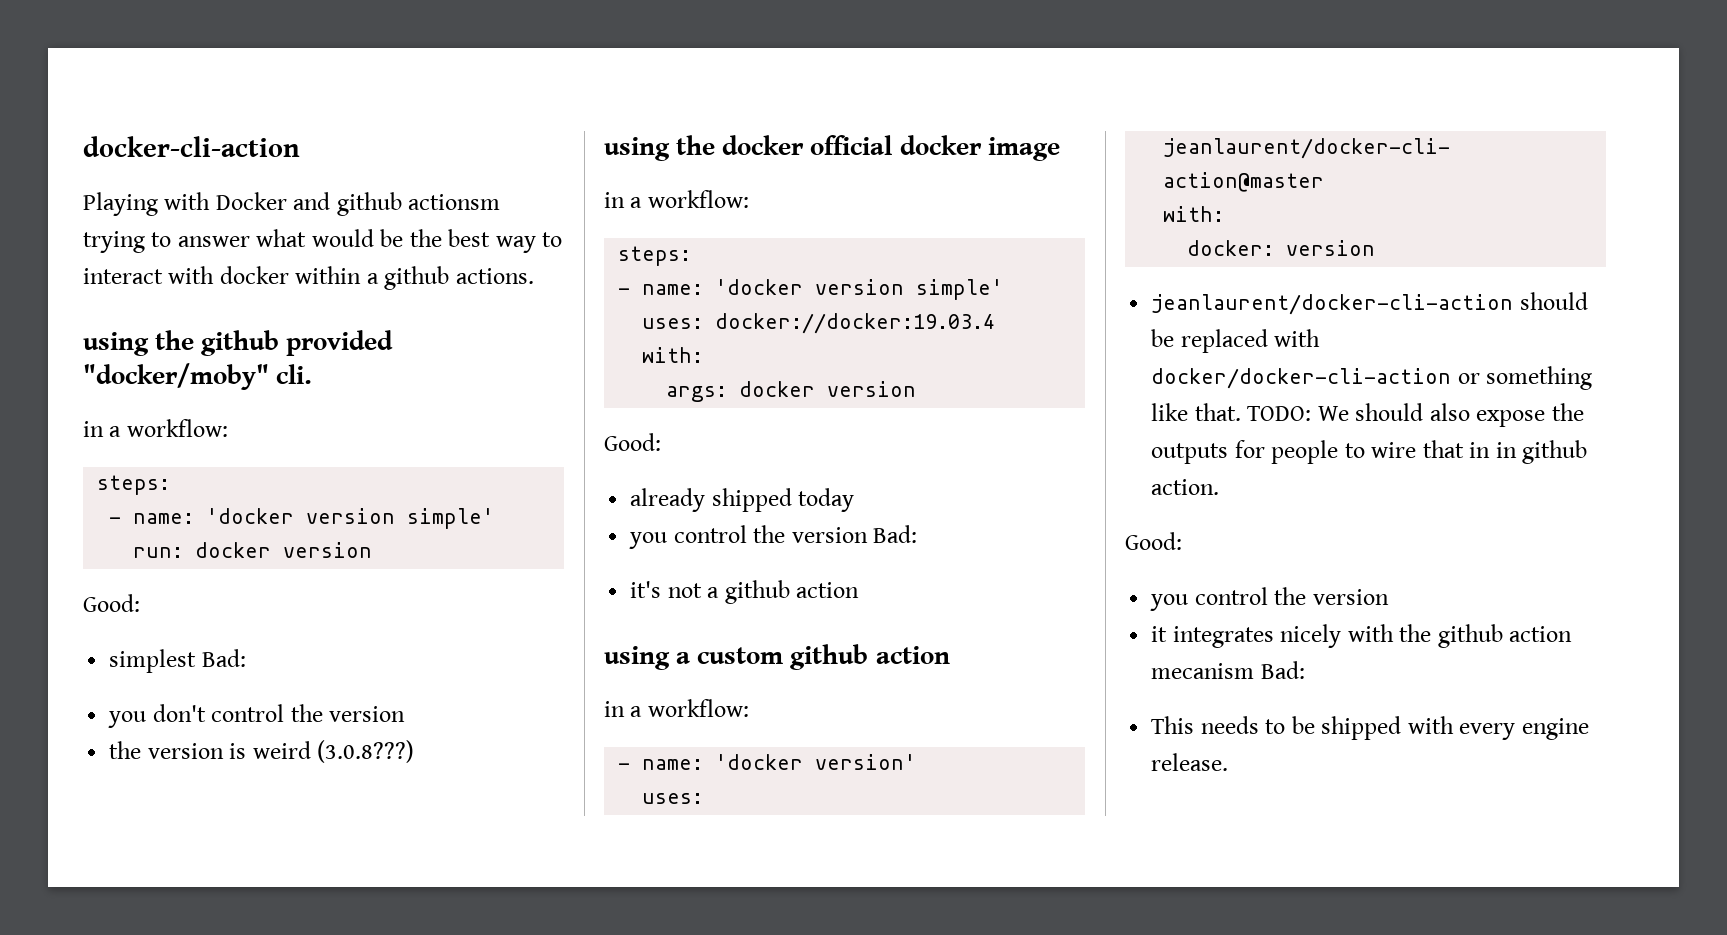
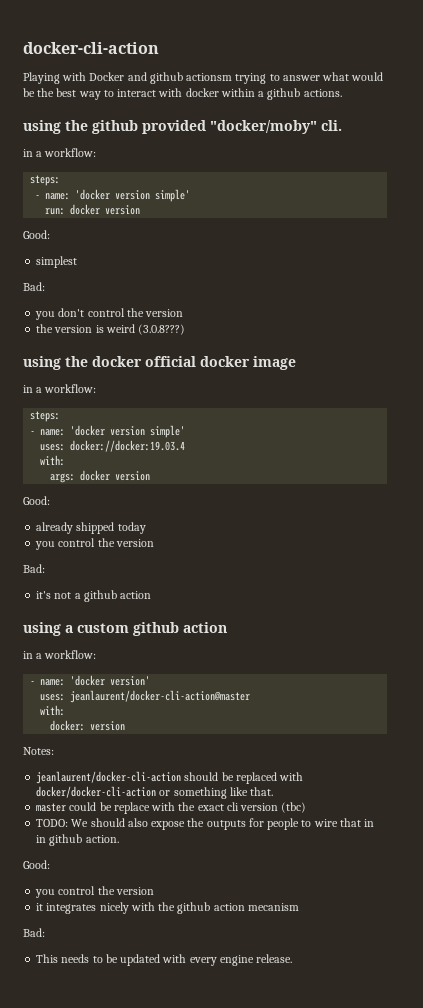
(197, 661) none -> (78, 262) //
(868, 535) none -> (154, 543) //
(1376, 248) none -> [23,747,54,755] // Notes:
(1241, 412) none -> [36,802,307,814] // master could be replace with the exact cli version (tbc) //
(1255, 671) none -> (299, 907) //
[1321,716,1402,740] shipped -> [120,954,161,966] updated

